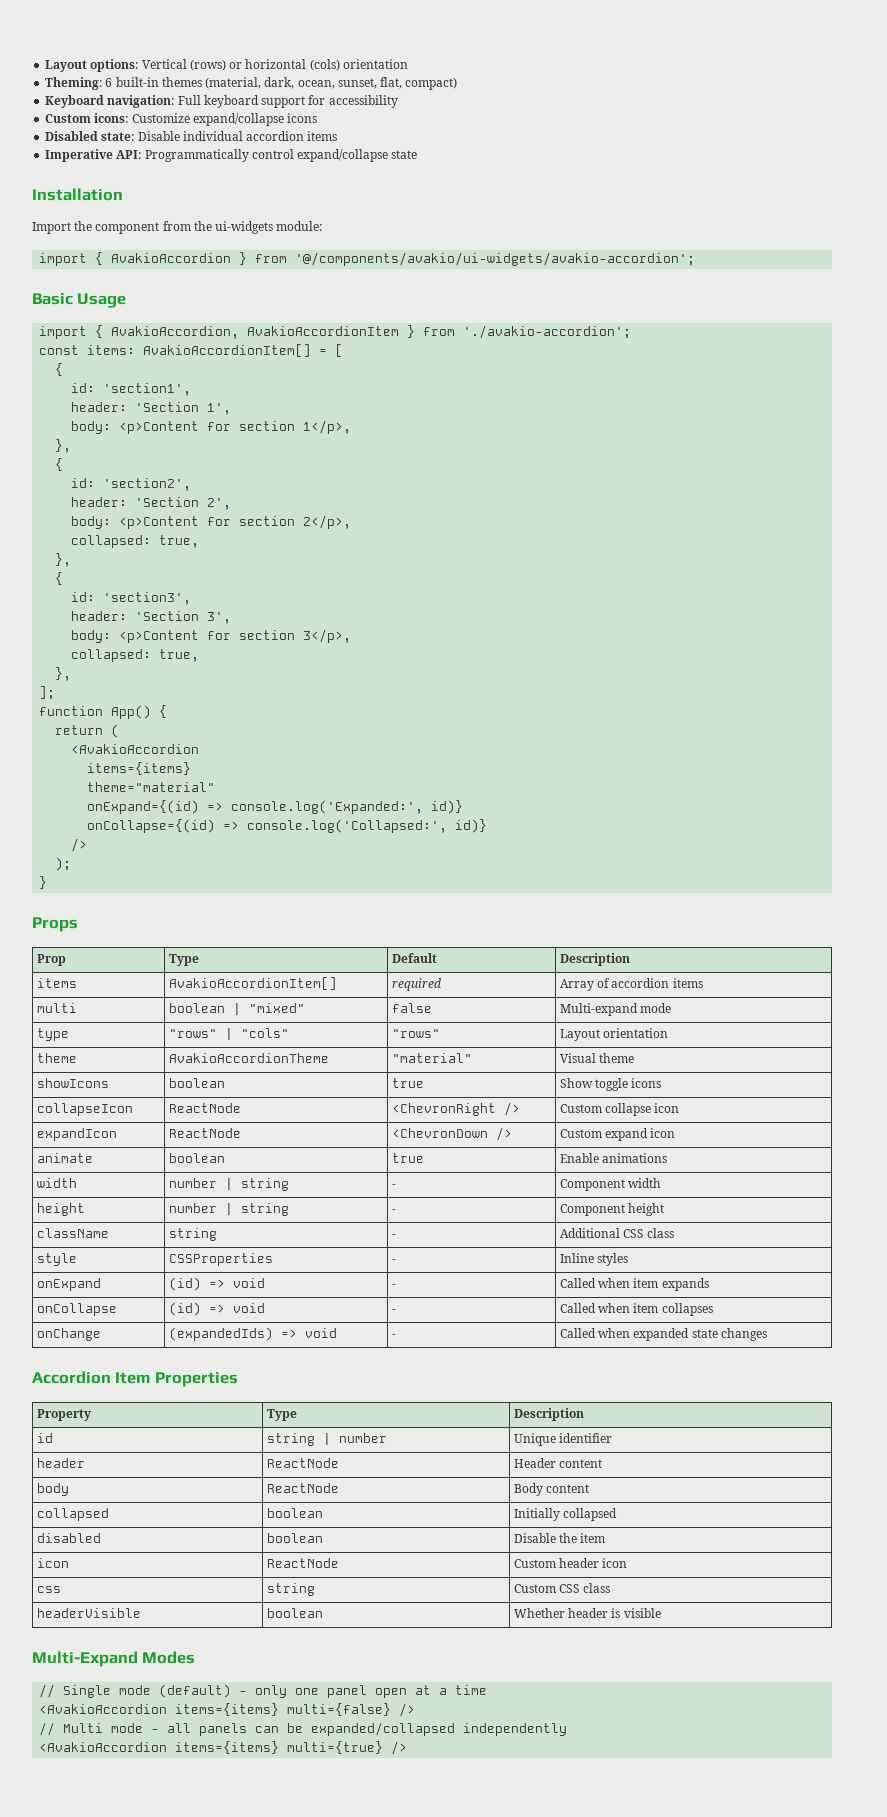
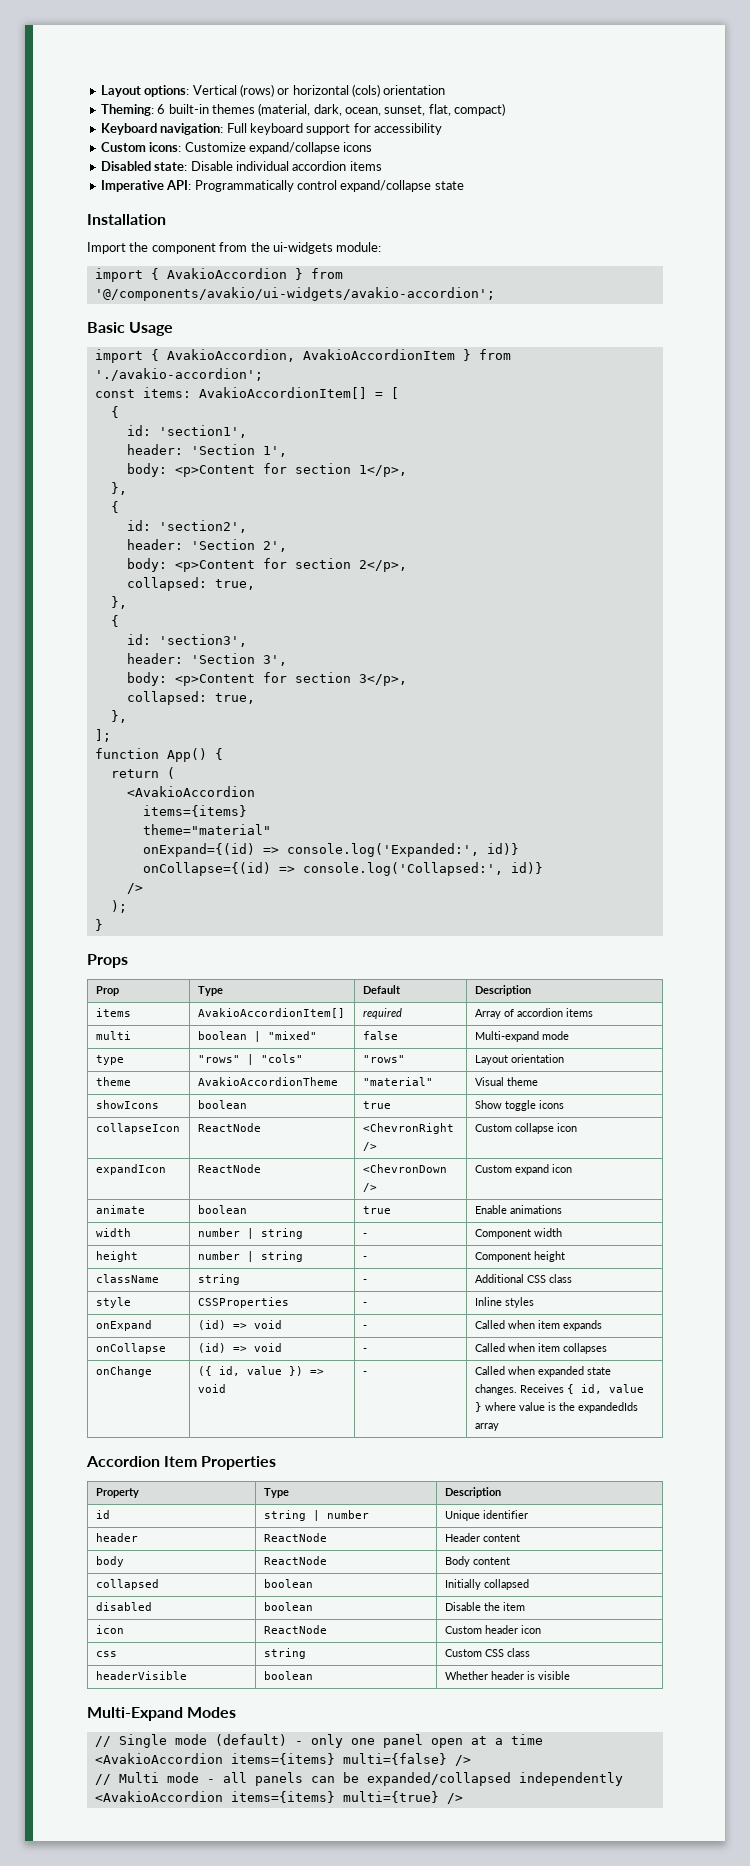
[168,1327,273,1341] (expandedIds) -> [197,1366,303,1376] ({ id, value })
[720,1328,767,1341] changes -> [474,1384,644,1395] [474,1402,638,1413] [474,1423,499,1431] changes. Receives { id, value } where value is the expandedIds array

